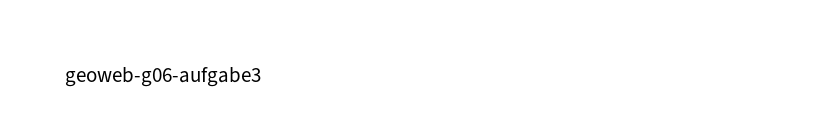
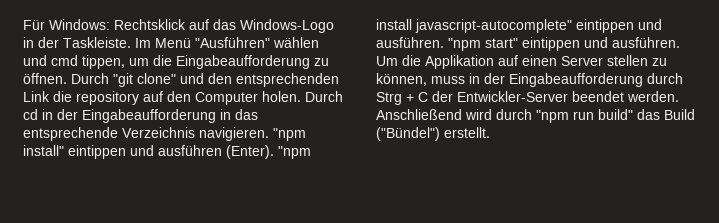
[65,67,261,87] geoweb-g06-aufgabe3 -> [23,19,334,33] [23,37,319,48] [23,55,329,69] [23,73,339,87] [23,91,343,105] [23,109,258,123] [23,127,306,141] [23,145,311,159] [376,19,662,33] [376,37,680,51] [376,55,667,69] [376,73,683,87] [376,91,679,105] [376,109,695,123] [376,127,490,141] Für Windows: Rechtsklick auf das Windows-Logo in der Taskleiste. Im Menü "Ausführen" wählen und cmd tippen, um die Eingabeaufforderung zu öffnen. Durch "git clone" und den entsprechenden Link die repository auf den Computer holen. Durch cd in der Eingabeaufforderung in das entsprechende Verzeichnis navigieren. "npm install" eintippen und ausführen (Enter). "npm install javascript-autocomplete" eintippen und ausführen. "npm start" eintippen und ausführen. Um die Applikation auf einen Server stellen zu können, muss in der Eingabeaufforderung durch Strg + C der Entwickler-Server beendet werden. Anschließend wird durch "npm run build" das Build ("Bündel") erstellt.

